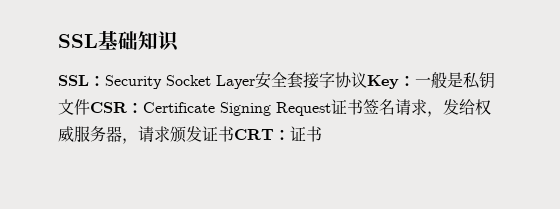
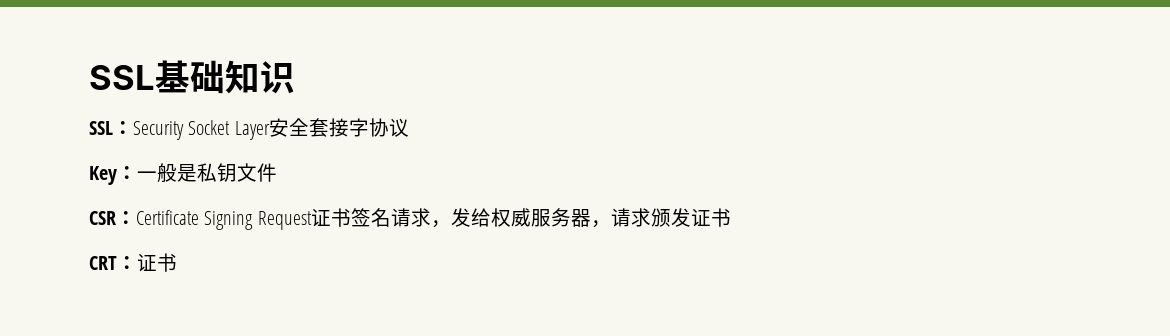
(367, 80) none -> (409, 127) //
(90, 107) none -> (277, 172) //
(234, 134) none -> (731, 217) //

